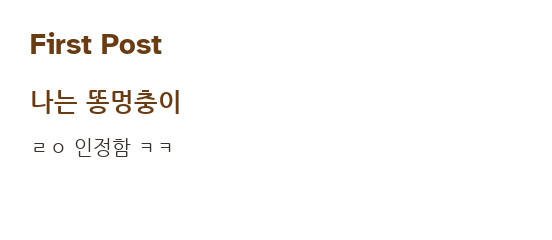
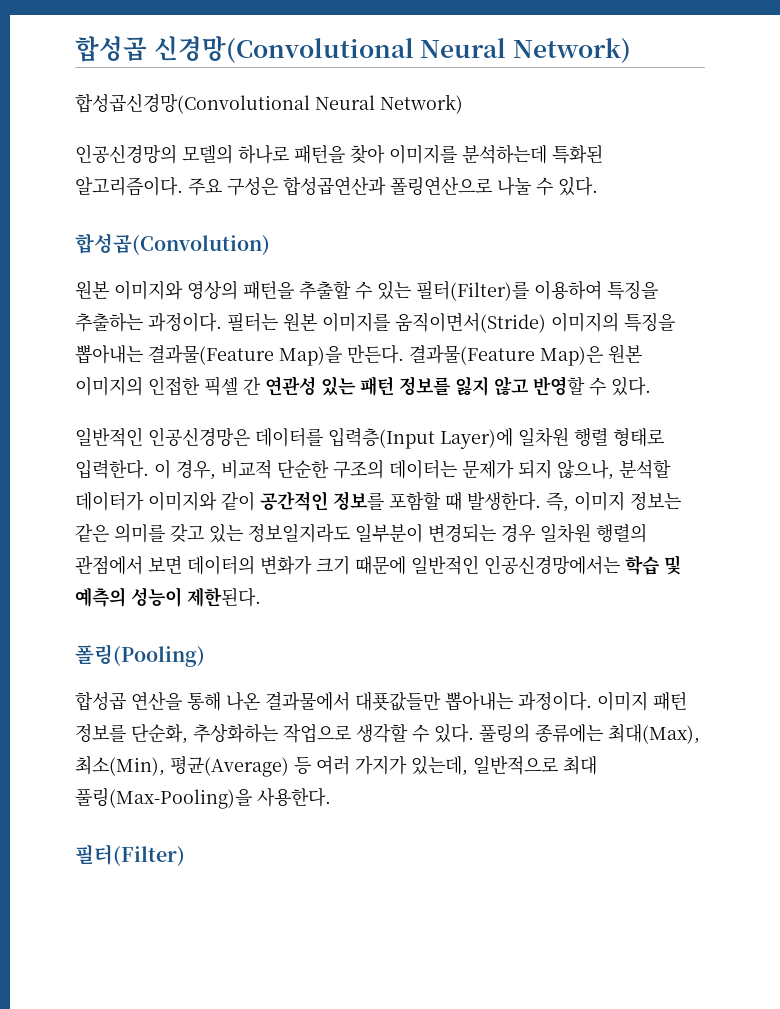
[30,32,162,54] [30,90,182,114] [30,138,175,157] First Post // 나는 똥멍충이 // ㄹㅇ 인정함 ㅋㅋ -> [75,36,631,63] [75,93,463,114] [75,144,603,164] [75,176,598,196] [75,233,270,255] [75,280,658,301] [75,312,675,333] [75,344,642,366] [75,376,651,396] [75,427,664,449] [75,459,671,480] [75,491,681,512] [75,523,647,543] [75,555,681,575] [75,587,261,607] [75,644,205,667] [75,691,687,711] [75,723,700,744] [75,755,597,777] [75,787,331,809] [75,844,185,866] 합성곱 신경망(Convolutional Neural Network) // 합성곱신경망(Convolutional Neural Network) // 인공신경망의 모델의 하나로 패턴을 찾아 이미지를 분석하는데 특화된 알고리즘이다. 주요 구성은 합성곱연산과 폴링연산으로 나눌 수 있다. // 합성곱(Convolution) // 원본 이미지와 영상의 패턴을 추출할 수 있는 필터(Filter)를 이용하여 특징을 추출하는 과정이다. 필터는 원본 이미지를 움직이면서(Stride) 이미지의 특징을 뽑아내는 결과물(Feature Map)을 만든다. 결과물(Feature Map)은 원본 이미지의 인접한 픽셀 간 연관성 있는 패턴 정보를 잃지 않고 반영할 수 있다. // 일반적인 인공신경망은 데이터를 입력층(Input Layer)에 일차원 행렬 형태로 입력한다. 이 경우, 비교적 단순한 구조의 데이터는 문제가 되지 않으나, 분석할 데이터가 이미지와 같이 공간적인 정보를 포함할 때 발생한다. 즉, 이미지 정보는 같은 의미를 갖고 있는 정보일지라도 일부분이 변경되는 경우 일차원 행렬의 관점에서 보면 데이터의 변화가 크기 때문에 일반적인 인공신경망에서는 학습 및 예측의 성능이 제한된다. // 폴링(Pooling) // 합성곱 연산을 통해 나온 결과물에서 대푯값들만 뽑아내는 과정이다. 이미지 패턴 정보를 단순화, 추상화하는 작업으로 생각할 수 있다. 풀링의 종류에는 최대(Max), 최소(Min), 평균(Average) 등 여러 가지가 있는데, 일반적으로 최대 풀링(Max-Pooling)을 사용한다. // 필터(Filter)

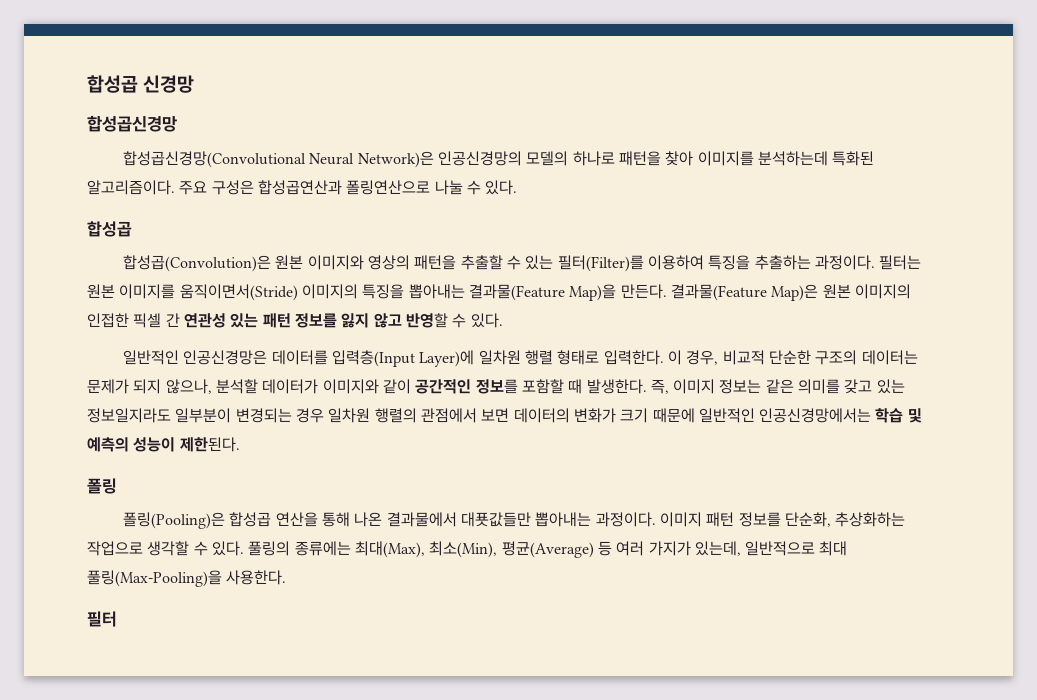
[75,36,631,63] 합성곱 신경망(Convolutional Neural Network) -> [87,75,195,93] [87,115,177,132] 합성곱 신경망 // 합성곱신경망
[380,94,463,114] Network) // -> [357,151,434,168] Network)은
[75,233,270,255] 합성곱(Convolution) // -> [87,221,132,237] [123,255,272,272] 합성곱 // 합성곱(Convolution)은
[75,644,205,667] 폴링(Pooling) // -> [87,478,117,494] [123,512,226,529] 폴링 // 폴링(Pooling)은
[75,844,185,866] 필터(Filter) -> [87,611,117,627] 필터

